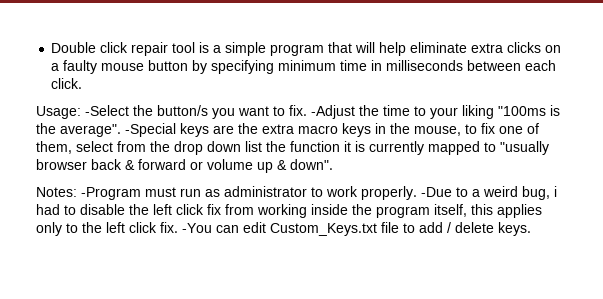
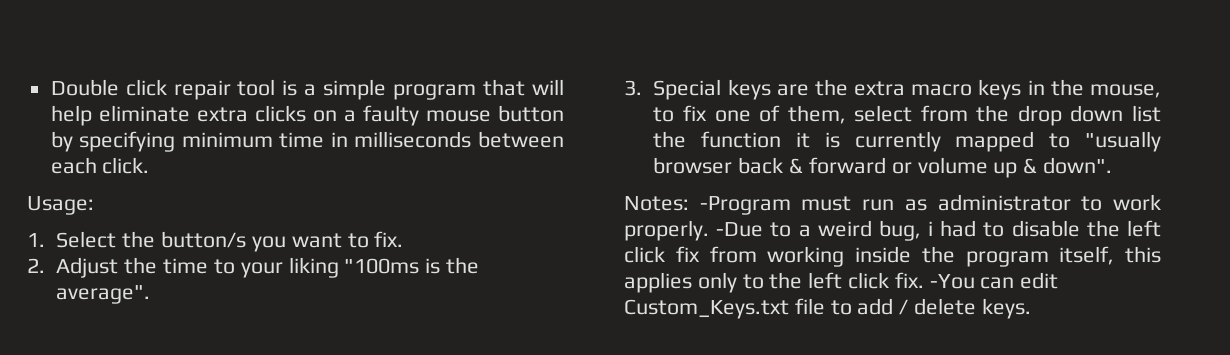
[85,105,129,116] -Select -> [27,231,117,248] // 1. Select
[311,105,355,119] -Adjust -> [27,257,119,278] // 2. Adjust
[125,123,176,137] -Special -> [624,79,722,100] // 3. Special

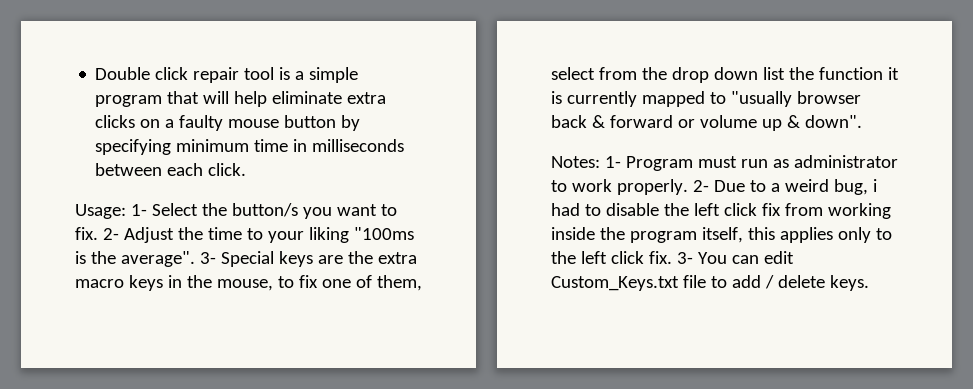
[27,233,45,247] // 1. -> [130,204,147,216] 1-
[27,258,45,273] // 2. -> [102,228,119,240] 2-
[624,80,642,96] // 3. -> [199,252,216,264] 3-
[699,196,791,215] -Program -> [604,156,693,171] 1- Program
[716,222,764,237] -Due -> [692,180,745,192] 2- Due
[929,274,975,289] -You -> [676,252,727,264] 3- You

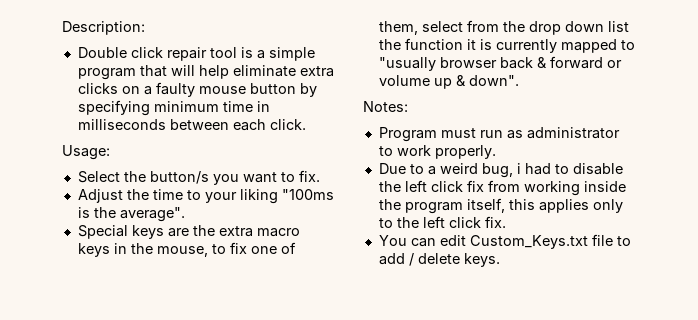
(95, 73) none -> [62,21,145,35] Description: //
[130,204,147,216] 1- -> (110, 152) //
[102,228,119,240] 2- -> (320, 176) //
[199,252,216,264] 3- -> (185, 214) //
[604,156,621,168] 1- -> (408, 106) //
[692,180,709,192] 2- -> (496, 152) //
[676,252,693,264] 3- -> (506, 222) //

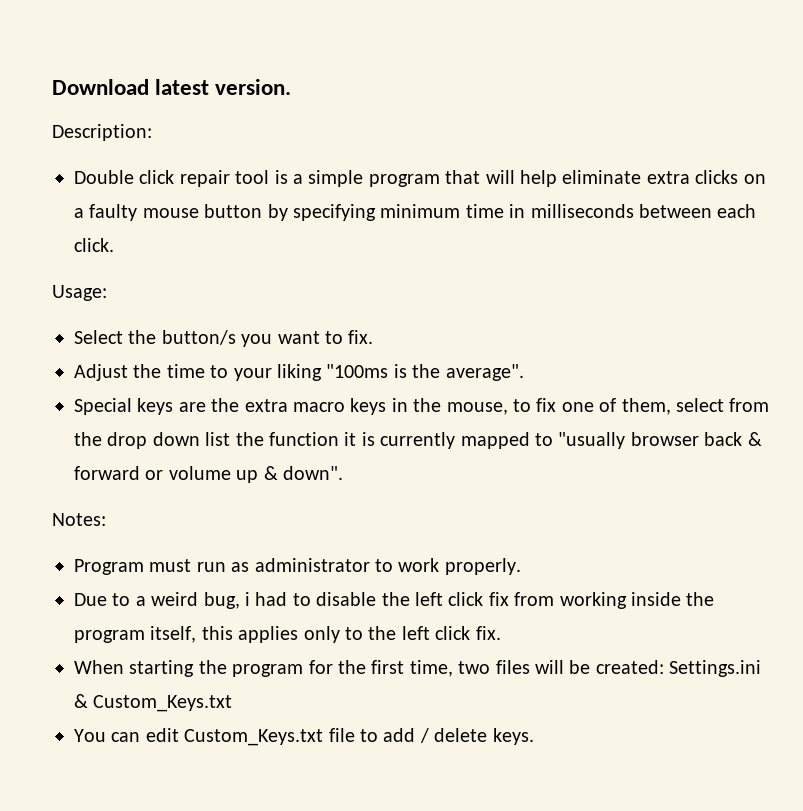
(62, 28) none -> [52,79,292,95] Download latest version. //
(506, 222) none -> [74,660,762,677] [74,694,233,712] // When starting the program for the first time, two files will be created: Settings.ini & Custom_Keys.txt

